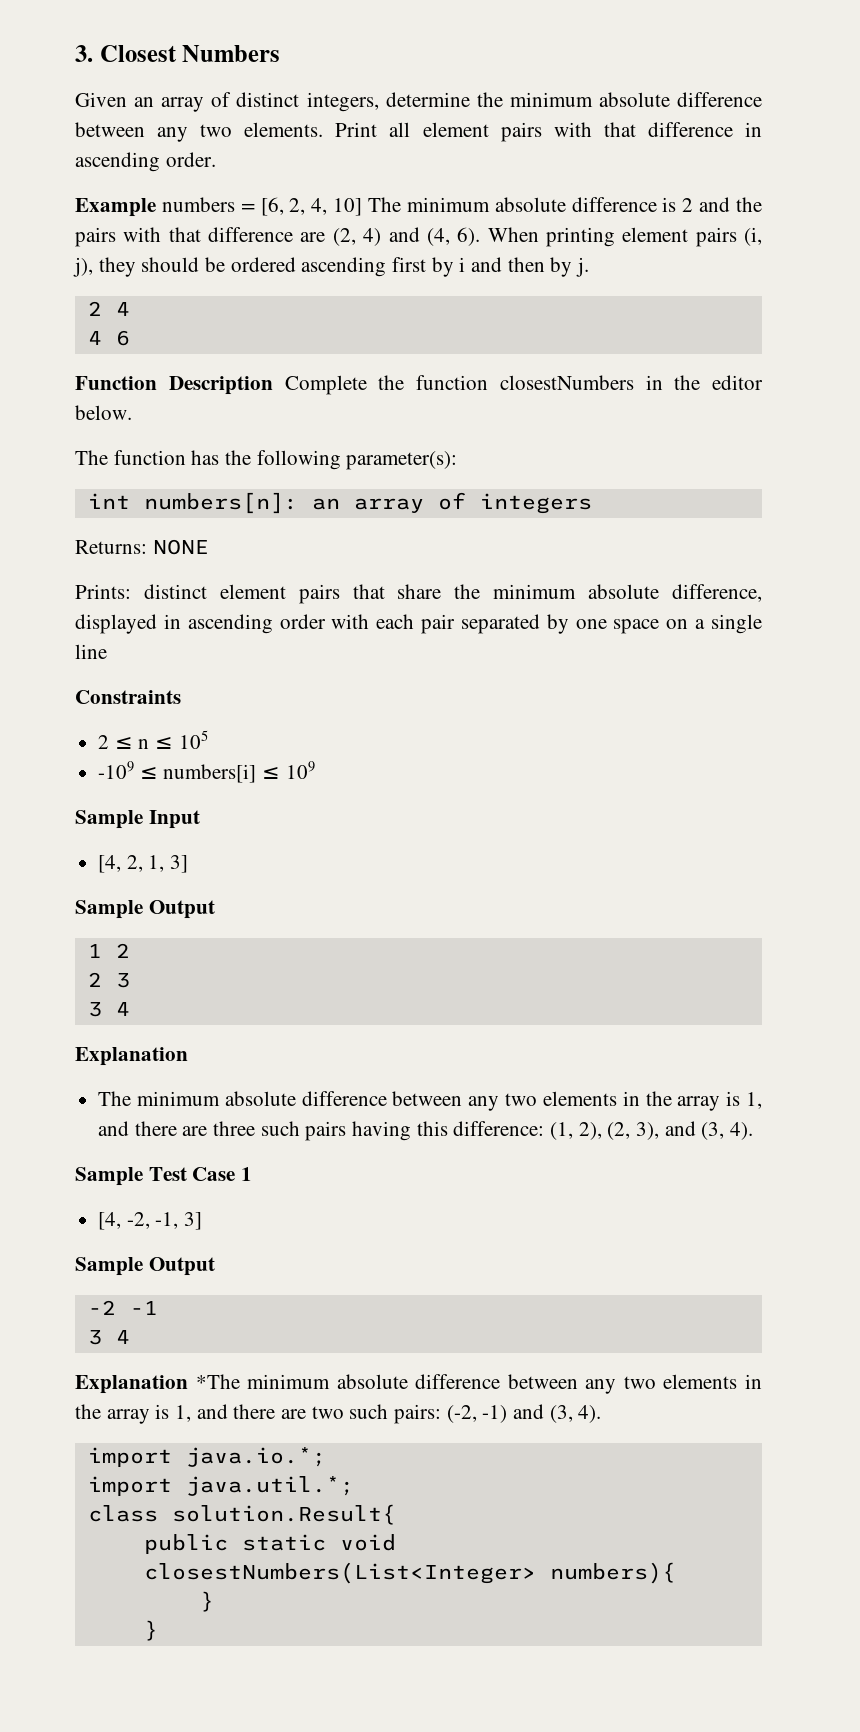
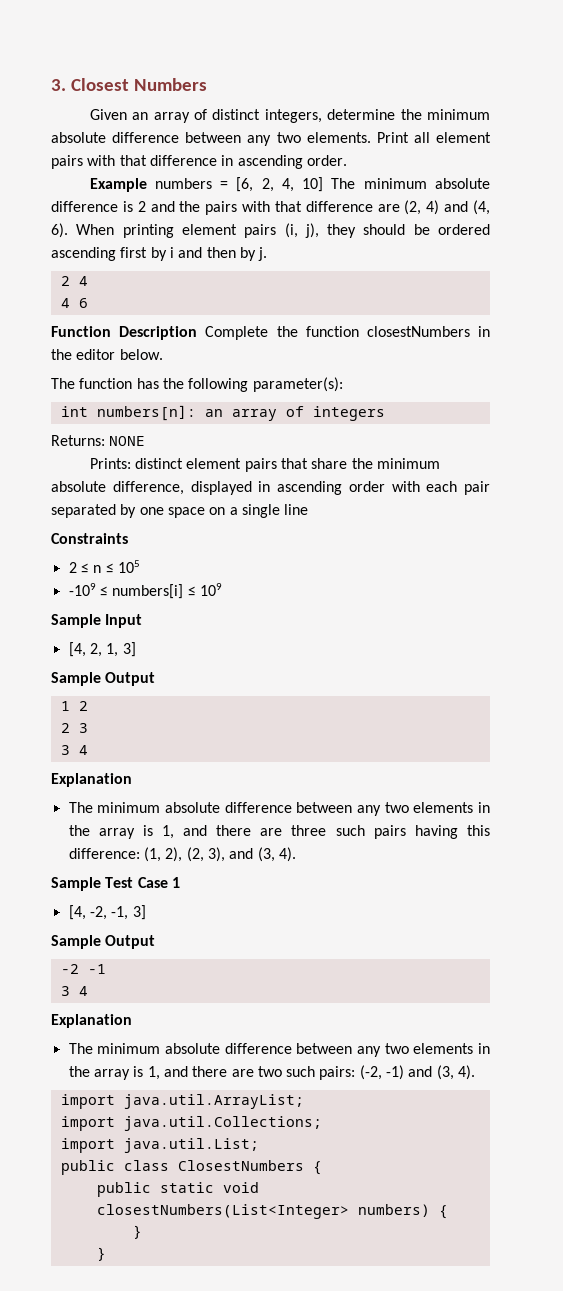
[195,1374,240,1389] *The -> [68,1043,93,1054] // The
[185,1447,326,1467] [87,1476,354,1496] [87,1504,396,1525] java.io.*; // import java.util.*; // class solution.Result{ -> [123,1094,304,1109] [60,1116,322,1131] [60,1138,259,1153] [60,1160,322,1175] java.util.ArrayList; // import java.util.Collections; // import java.util.List; // public class ClosestNumbers {
[549,1562,676,1584] numbers){ -> [357,1204,448,1219] numbers) {

